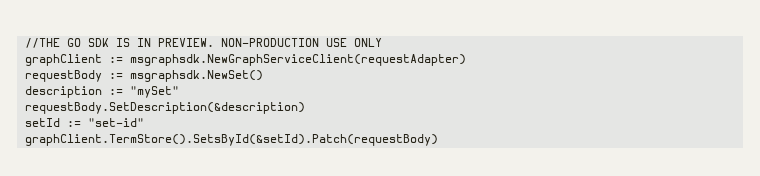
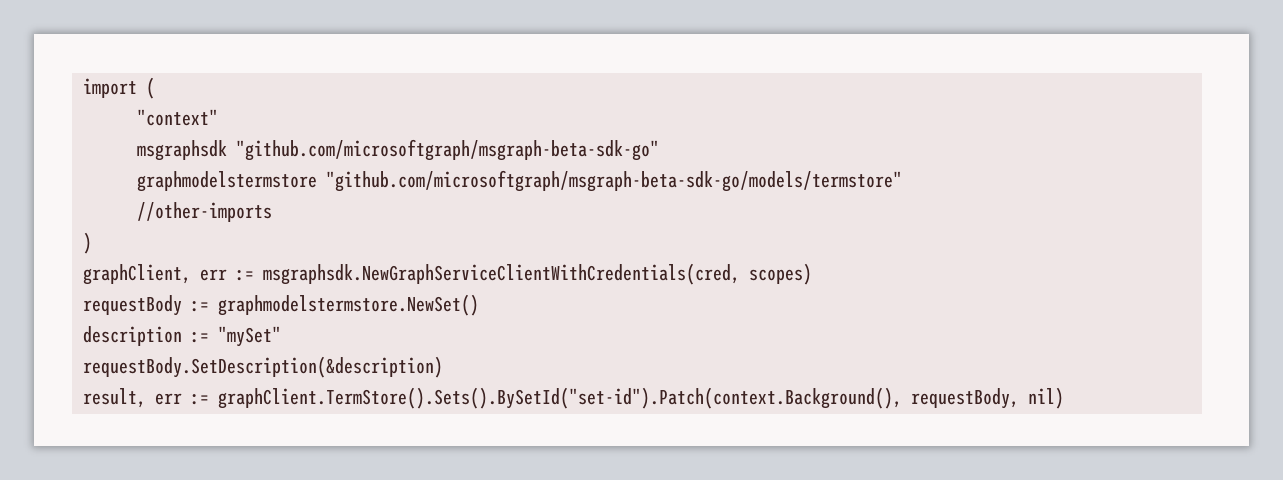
[24,38,382,48] [24,54,466,66] //THE GO SDK IS IN PREVIEW. NON-PRODUCTION USE ONLY // graphClient := msgraphsdk.NewGraphServiceClient(requestAdapter) -> [83,77,156,99] [137,109,219,126] [137,139,660,161] [137,170,903,192] [137,202,273,222] [83,232,93,254] [83,263,813,285] import ( // "context" // msgraphsdk "github.com/microsoftgraph/msgraph-beta-sdk-go" // graphmodelstermstore "github.com/microsoftgraph/msgraph-beta-sdk-go/models/termstore" // //other-imports // ) // graphClient, err := msgraphsdk.NewGraphServiceClientWithCredentials(cred, scopes)
[129,70,263,82] msgraphsdk.NewSet() -> [218,294,480,316] graphmodelstermstore.NewSet()
[24,118,144,127] [24,134,438,146] setId := "set-id" // graphClient.TermStore().SetsById(&setId).Patch(requestBody) -> [83,387,1065,409] result, err := graphClient.TermStore().Sets().BySetId("set-id").Patch(context.Background(), requestBody, nil)

